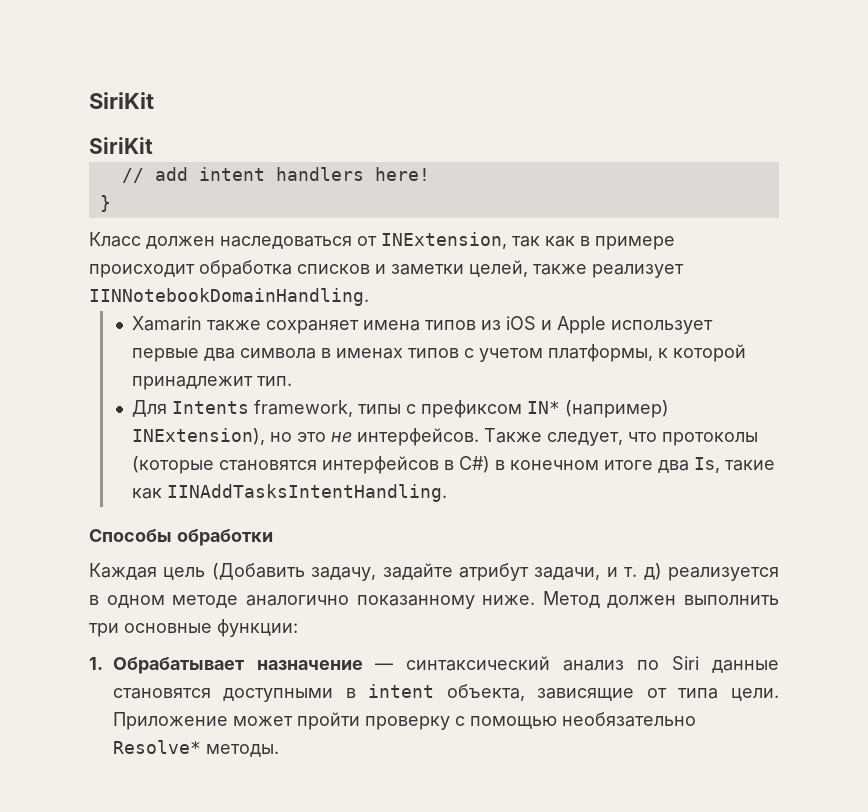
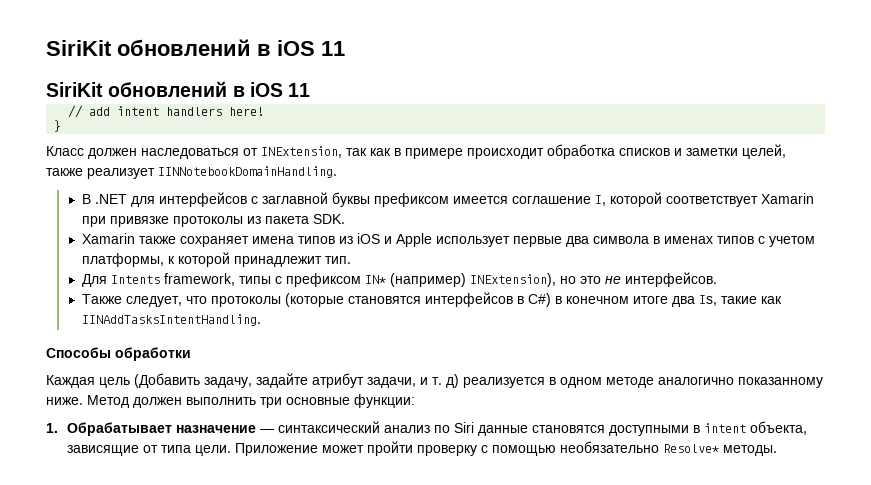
[89,92,154,109] [89,137,153,154] SiriKit // SiriKit -> [46,39,345,56] [46,81,311,97] SiriKit обновлений в iOS 11 // SiriKit обновлений в iOS 11
(369, 297) none -> [81,192,814,207] [81,214,345,227] // В .NET для интерфейсов с заглавной буквы префиксом имеется соглашение I, которой соответствует Xamarin при привязке протоколы из пакета SDK.
(480, 437) none -> (717, 279) //

